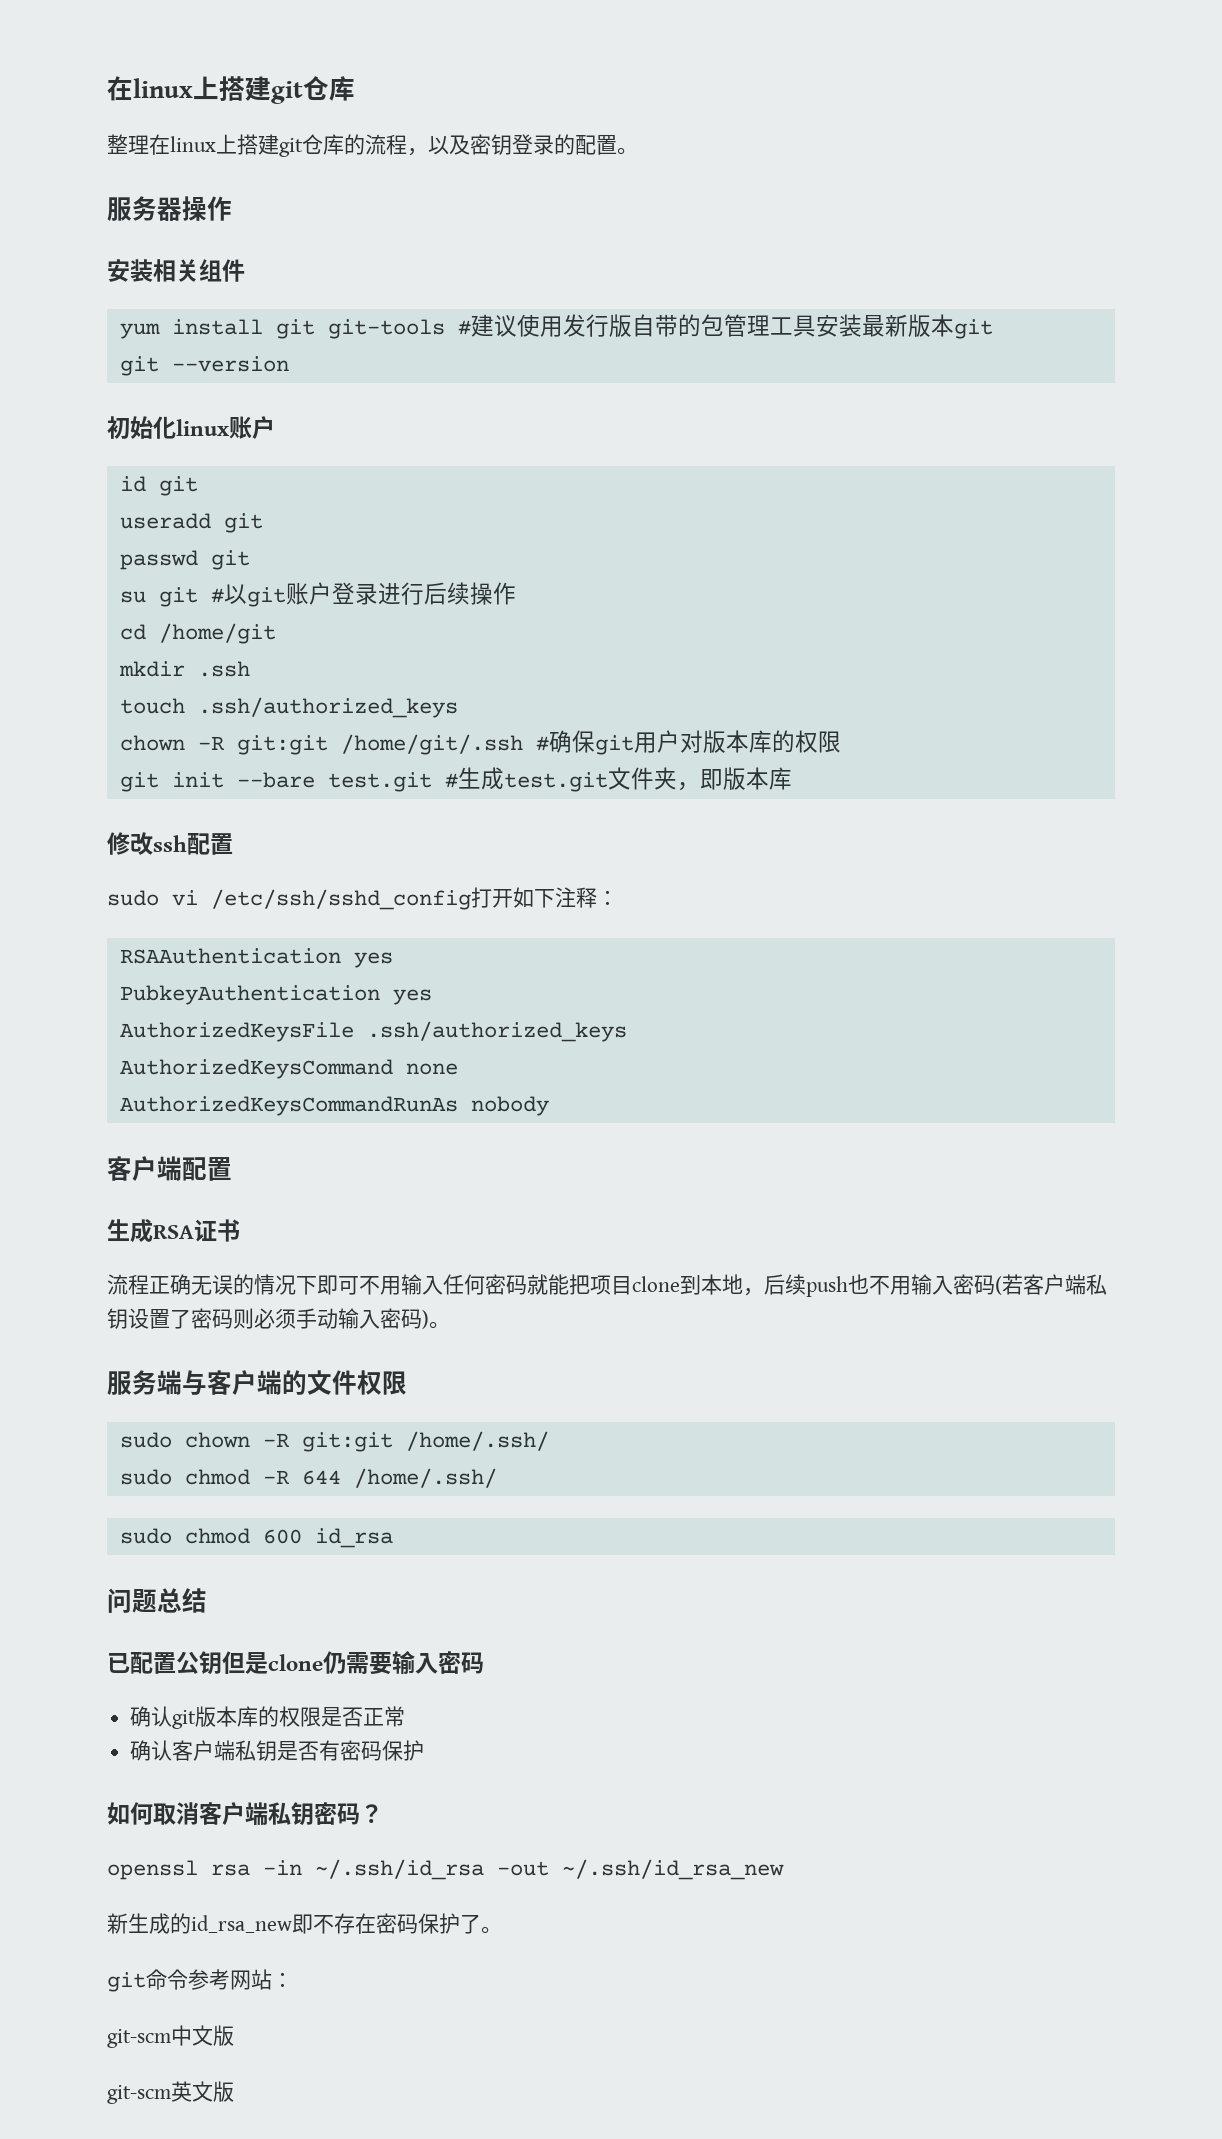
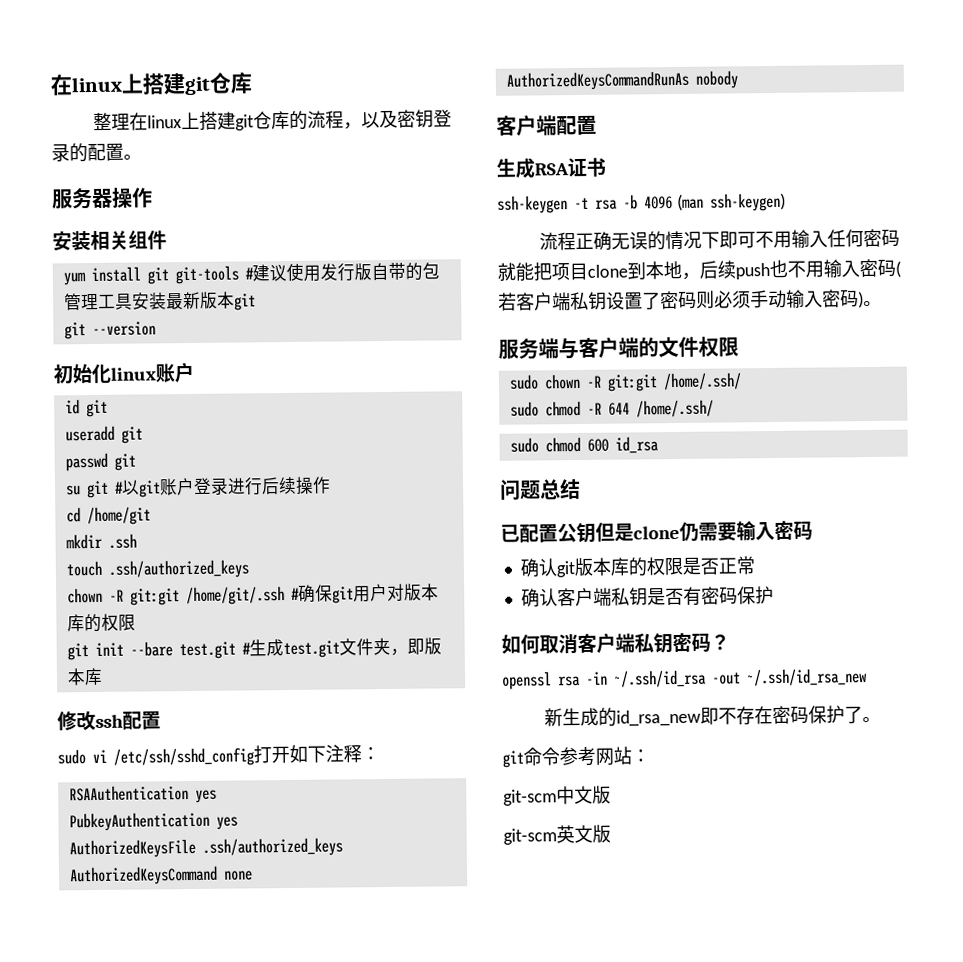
(240, 1230) none -> [497,192,786,214] // ssh-keygen -t rsa -b 4096 (man ssh-keygen)

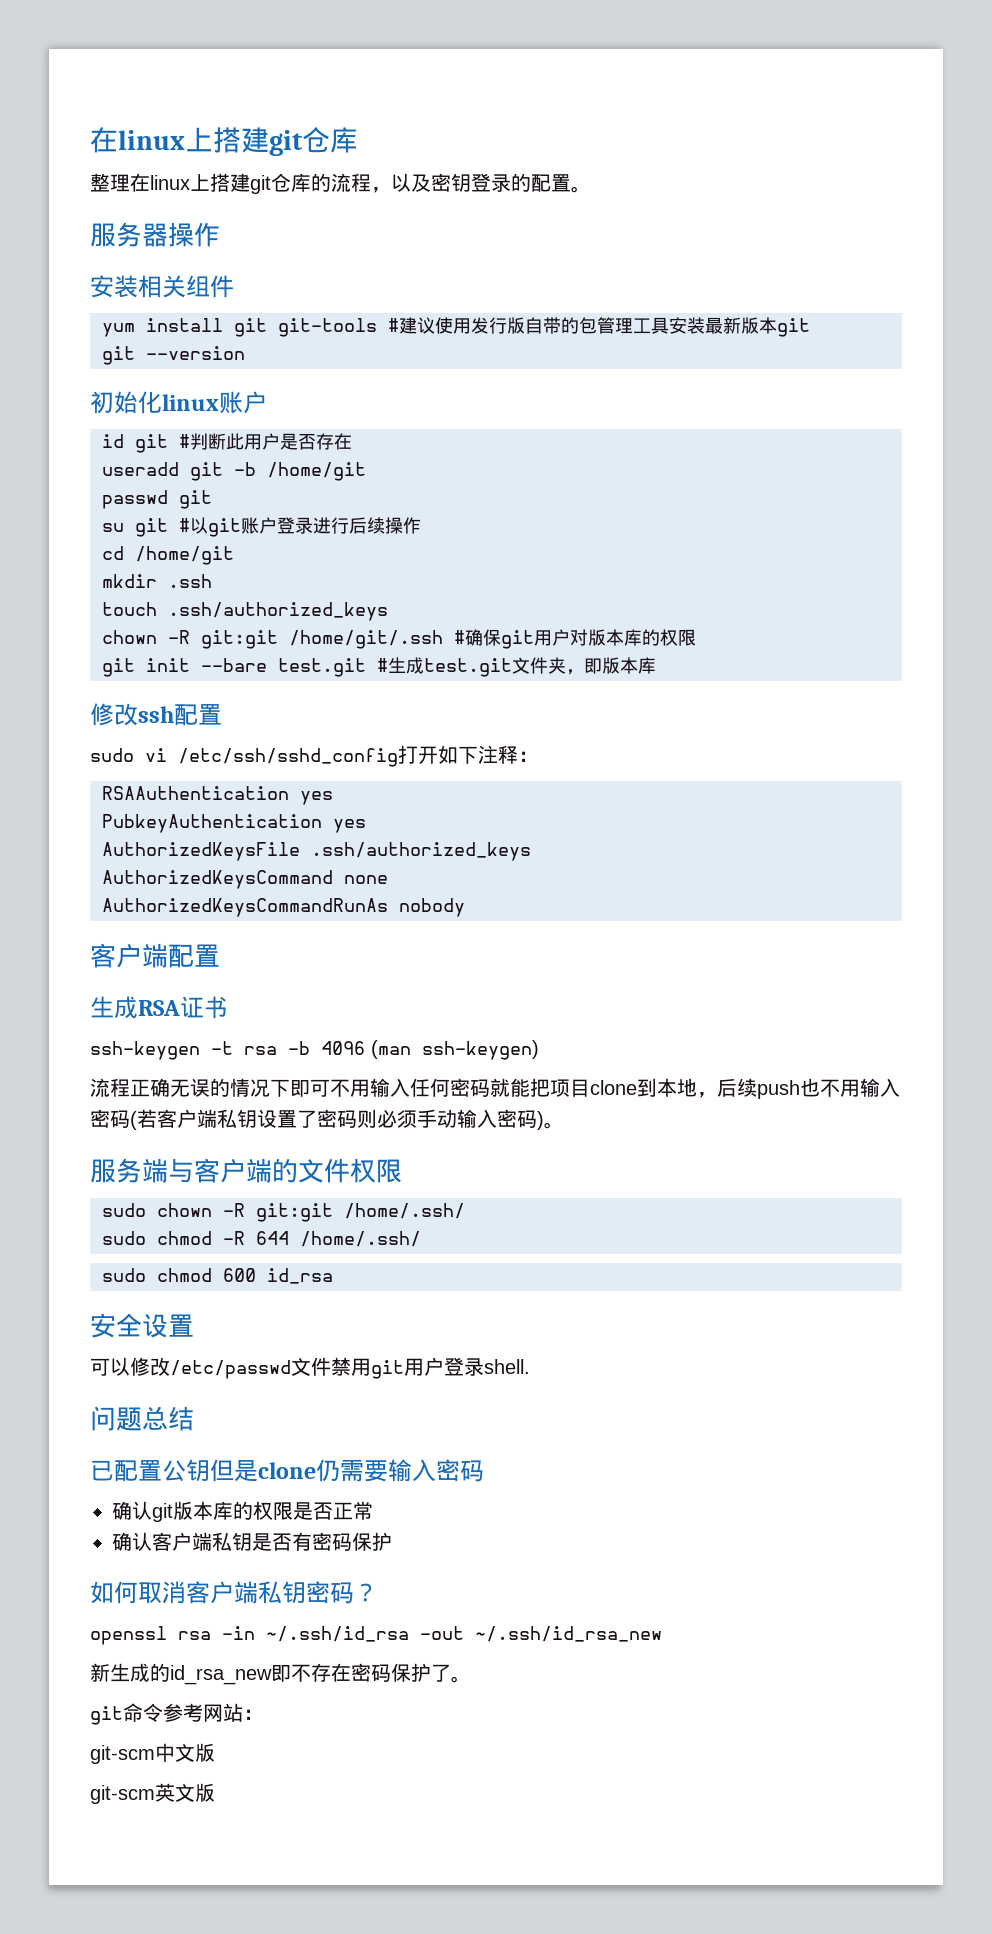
(108, 408) none -> [179,433,352,450] #判断此用户是否存在
(143, 435) none -> [234,462,366,481] -b /home/git
(659, 445) none -> [90,1313,194,1338] [90,1357,530,1379] // 安全设置 // 可以修改/etc/passwd文件禁用git用户登录shell.

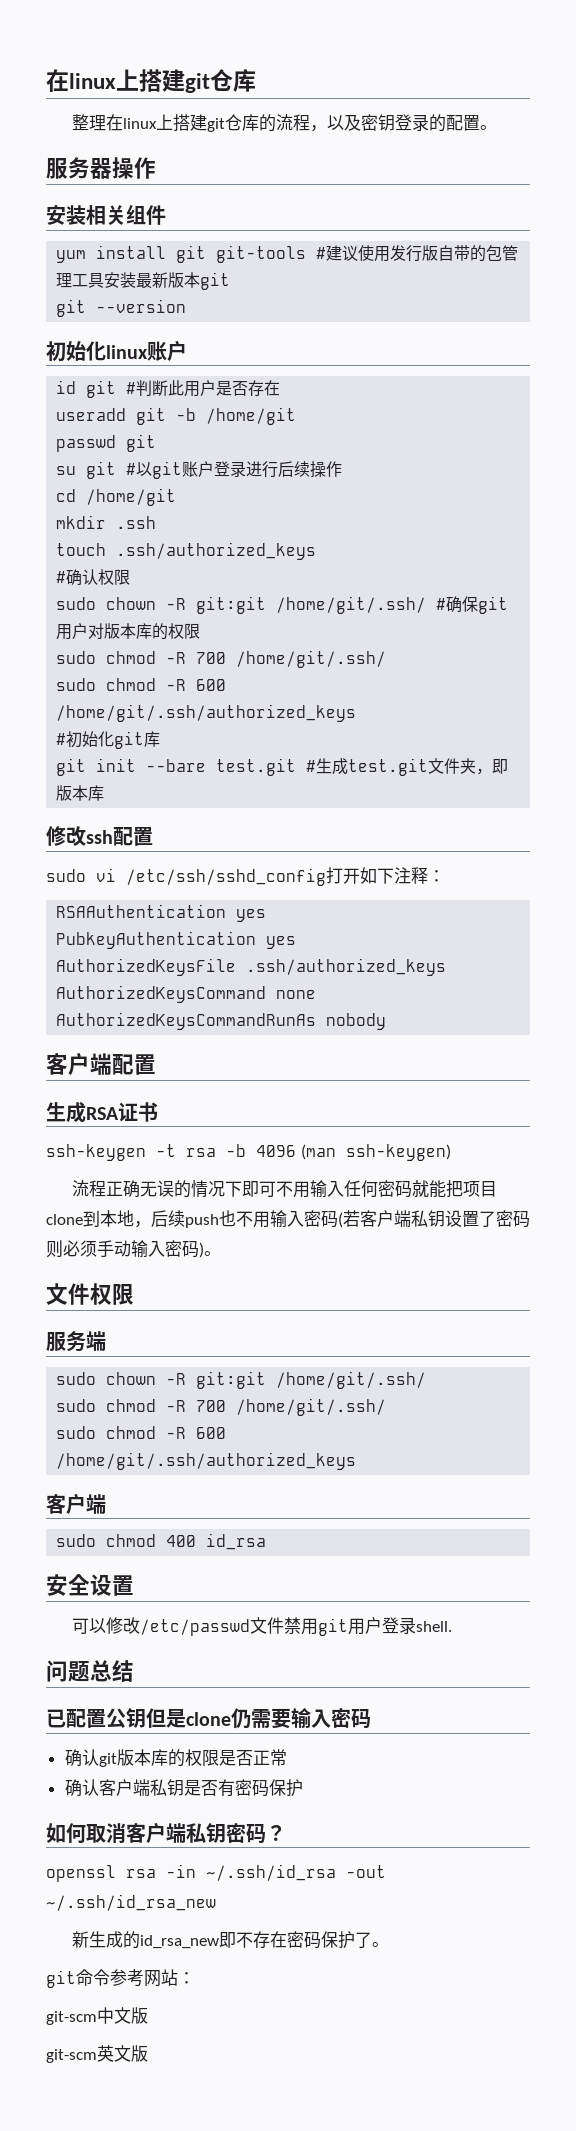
[102,630,443,649] chown -R git:git /home/git/.ssh -> [56,569,131,586] [56,596,427,614] #确认权限 // sudo chown -R git:git /home/git/.ssh/
(696, 637) none -> [56,650,387,668] [56,678,227,691] [56,704,357,722] [56,731,161,749] // sudo chmod -R 700 /home/git/.ssh/ // sudo chmod -R 600 /home/git/.ssh/authorized_keys // #初始化git库
[90,1158,298,1183] 服务端与客户端的 -> (221, 1253) none
[102,1203,465,1222] [102,1231,421,1247] [102,1268,256,1282] // sudo chown -R git:git /home/.ssh/ // sudo chmod -R 644 /home/.ssh/ // sudo chmod 600 -> [46,1331,106,1352] [56,1371,427,1389] [56,1398,387,1416] [56,1426,227,1439] [56,1452,357,1470] [46,1493,106,1515] [56,1534,197,1547] // 服务端 // sudo chown -R git:git /home/git/.ssh/ // sudo chmod -R 700 /home/git/.ssh/ // sudo chmod -R 600 /home/git/.ssh/authorized_keys // 客户端 // sudo chmod 400

